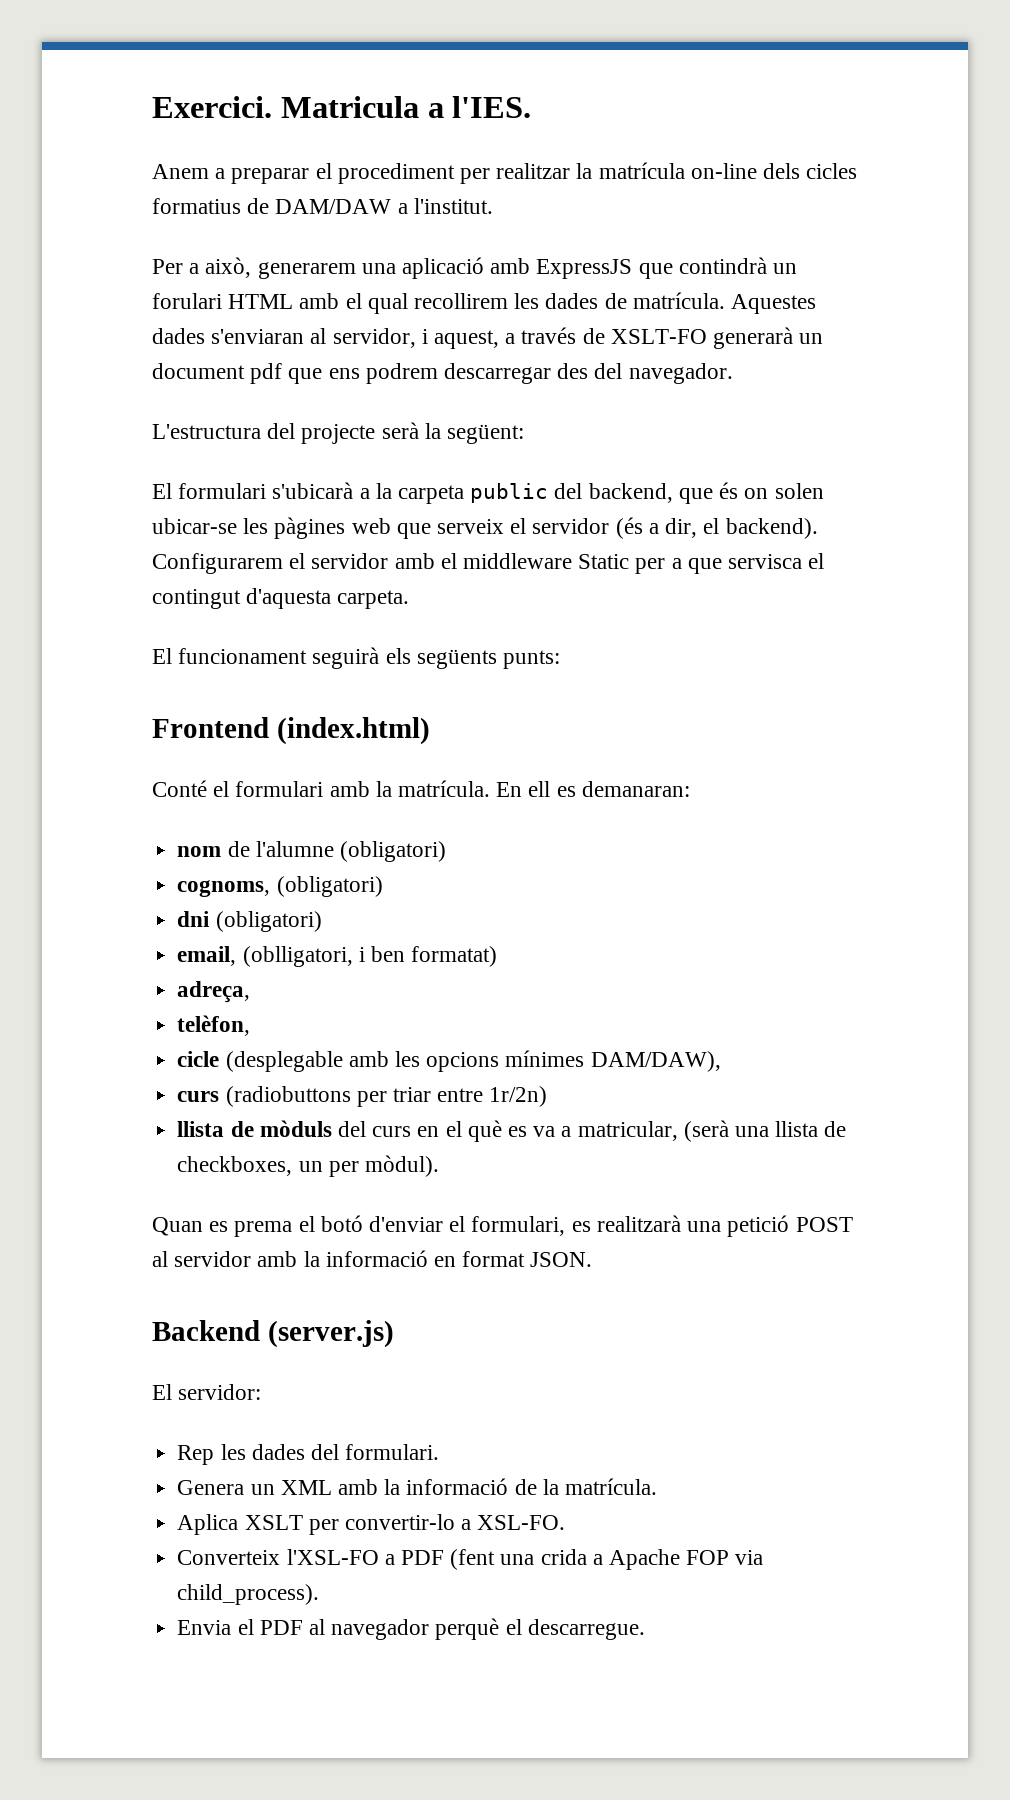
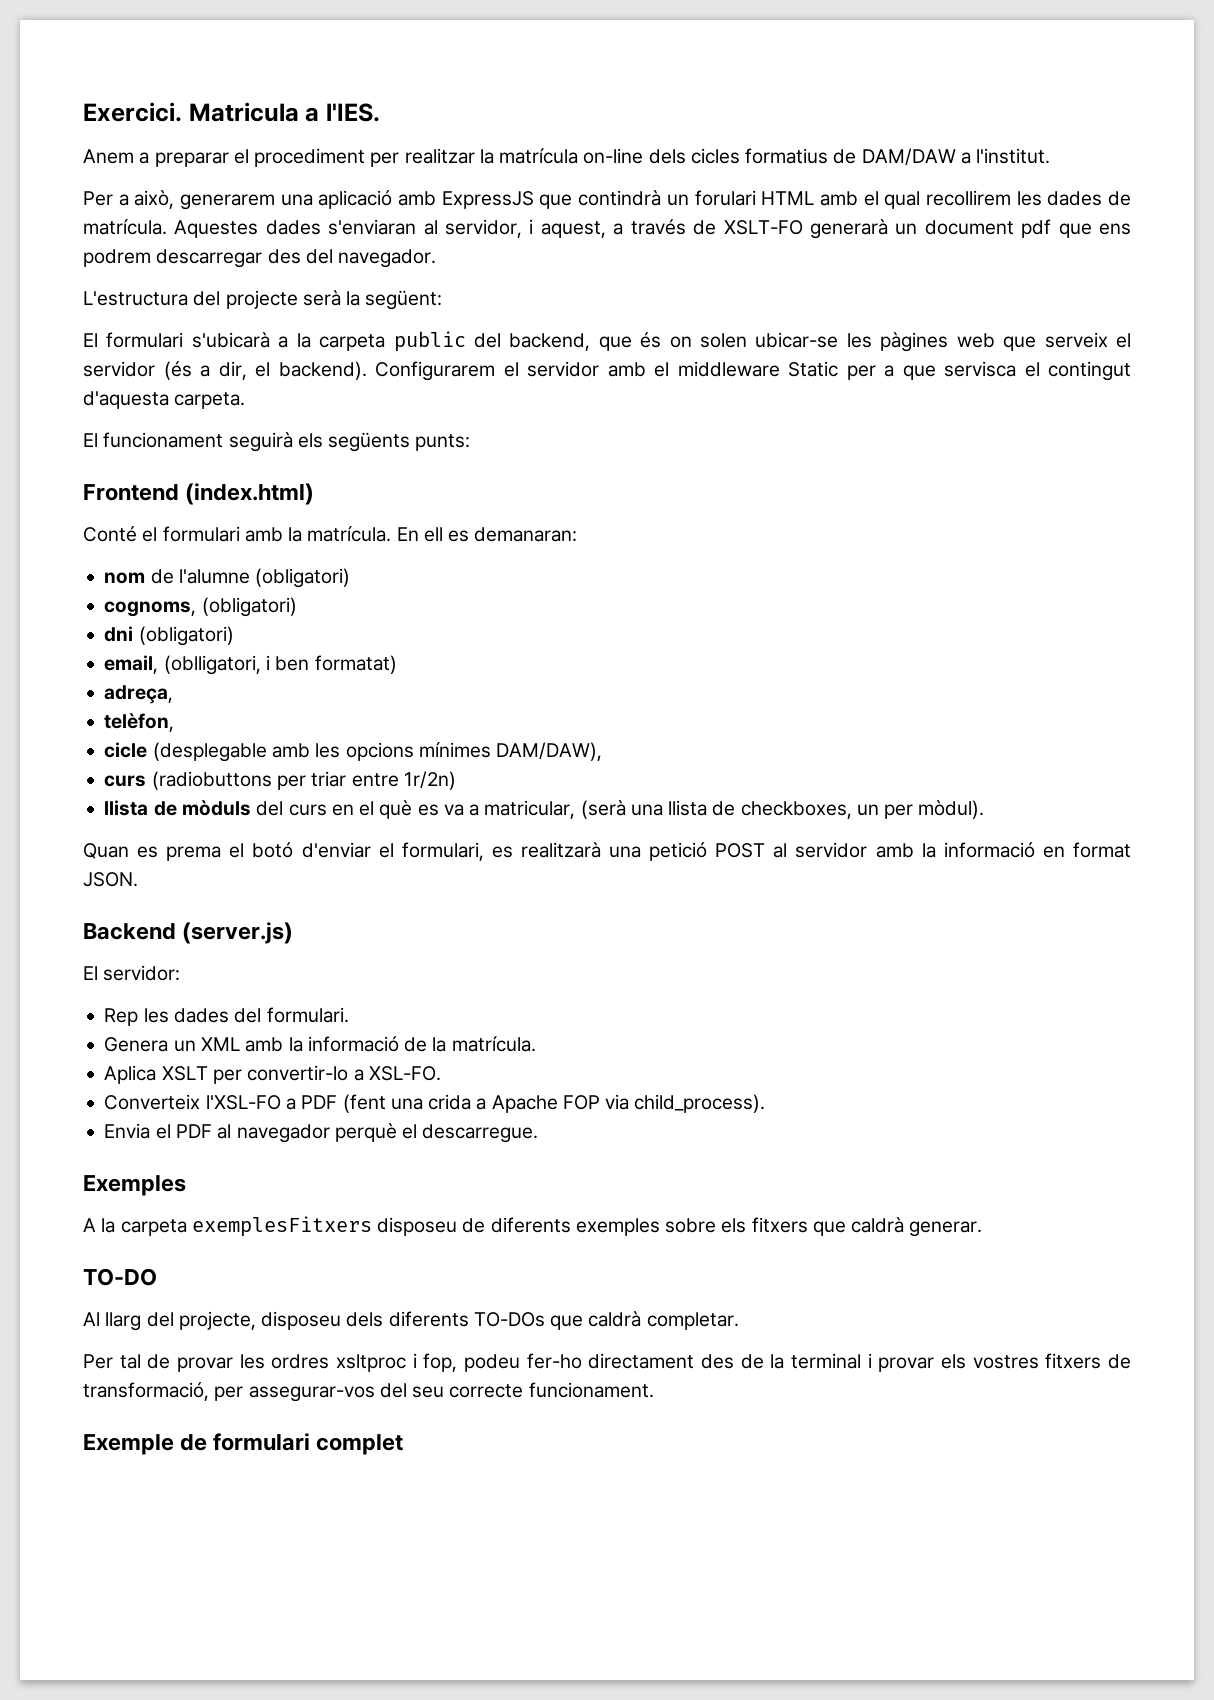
(645, 1629) none -> [83,1175,186,1196] [83,1216,983,1237] [83,1268,157,1286] [83,1311,739,1331] [83,1353,1131,1372] [83,1382,654,1402] [83,1433,404,1455] // Exemples // A la carpeta exemplesFitxers disposeu de diferents exemples sobre els fitxers que caldrà generar. // TO-DO // Al llarg del projecte, disposeu dels diferents TO-DOs que caldrà completar. // Per tal de provar les ordres xsltproc i fop, podeu fer-ho directament des de la terminal i provar els vostres fitxers de transformació, per assegurar-vos del seu correcte funcionament. // Exemple de formulari complet

